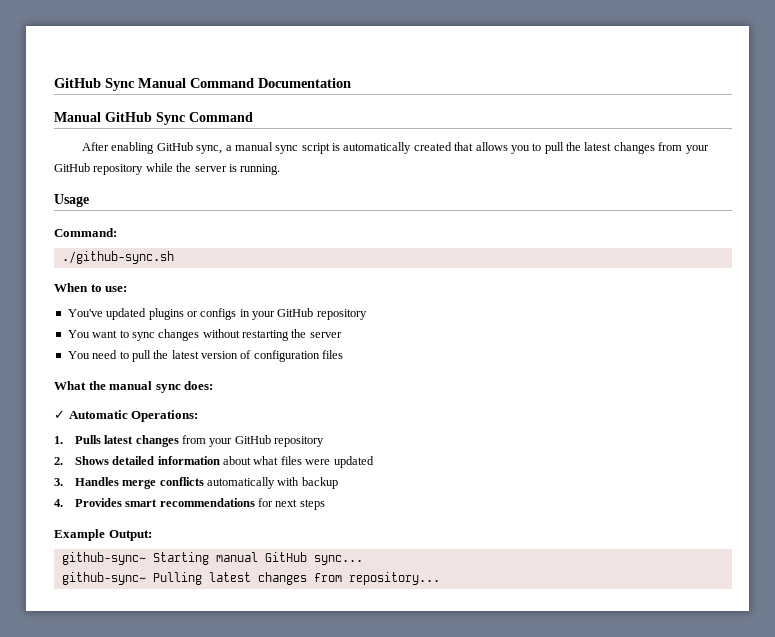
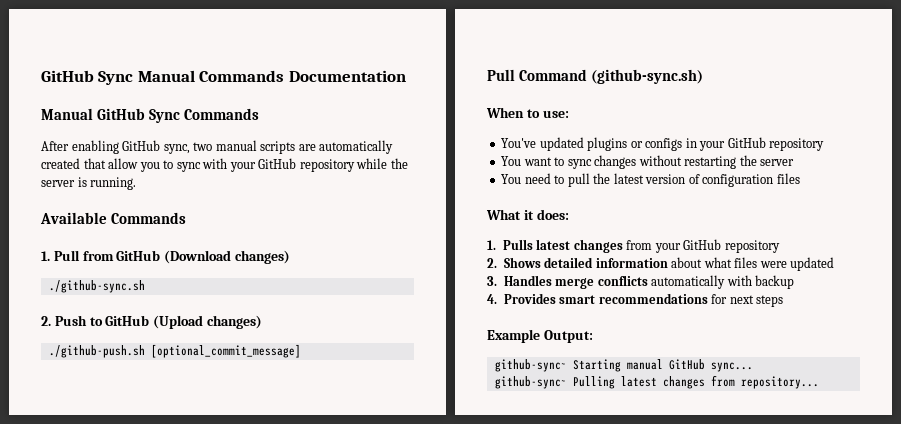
[190,78,254,88] Command -> [199,70,285,82] Commands
[189,112,253,122] Command -> [184,108,260,120] Commands
[225,142,341,154] a manual sync script is -> [193,140,316,154] two manual scripts are
[475,142,508,151] allows -> [108,158,139,169] allow
[544,142,683,154] pull the latest changes from -> [176,158,228,172] sync with
[54,194,89,207] [54,228,117,237] [61,251,174,264] Usage // Command: // ./github-sync.sh -> [40,212,187,224] [41,250,290,264] [48,280,145,293] [41,315,262,329] [48,344,301,358] [487,69,704,84] Available Commands // 1. Pull from GitHub (Download changes) // ./github-sync.sh // 2. Push to GitHub (Upload changes) // ./github-push.sh [optional_commit_message] // Pull Command (github-sync.sh)
[88,381,214,393] [54,410,199,422] the manual sync does: // ✓ Automatic Operations: -> [523,209,569,220] it does:

